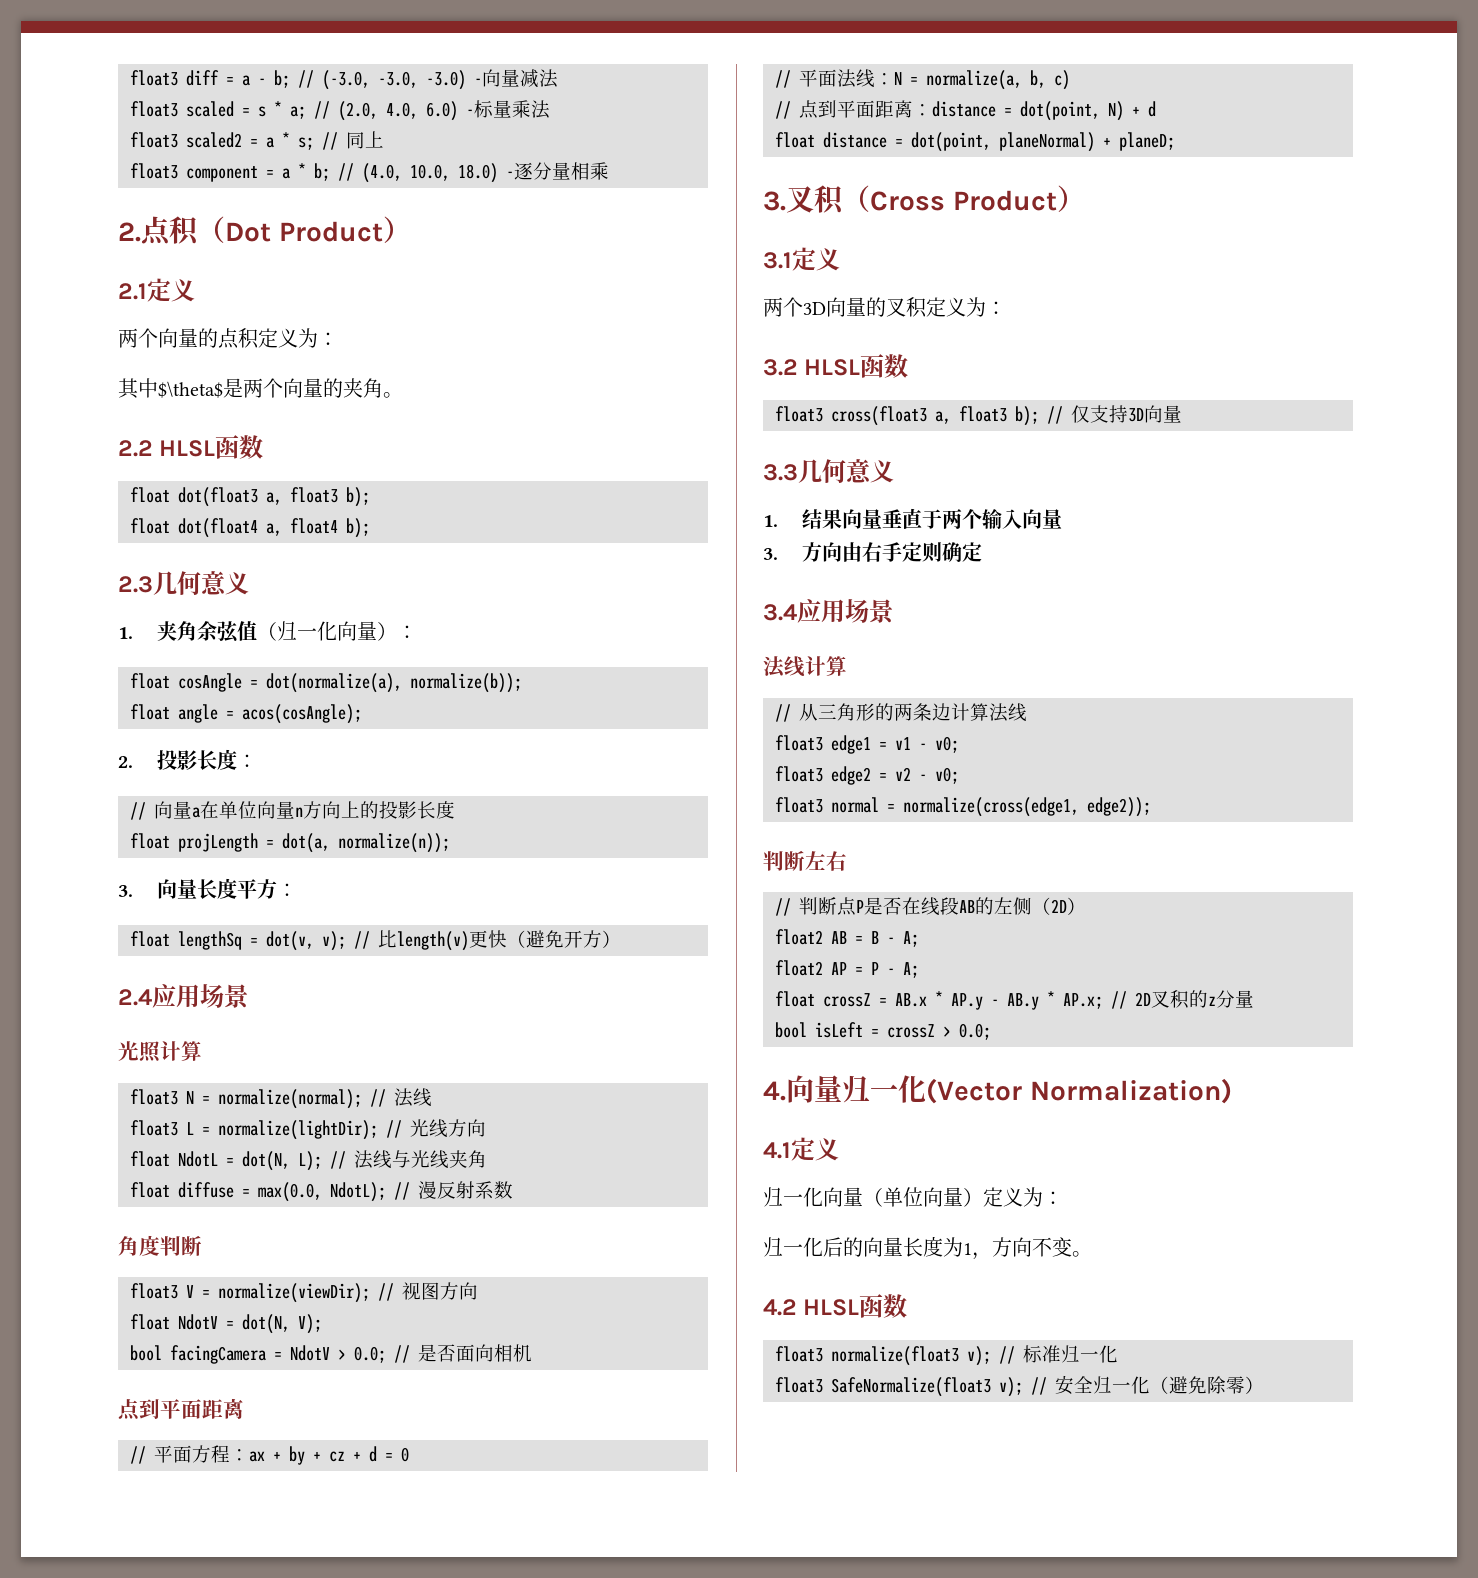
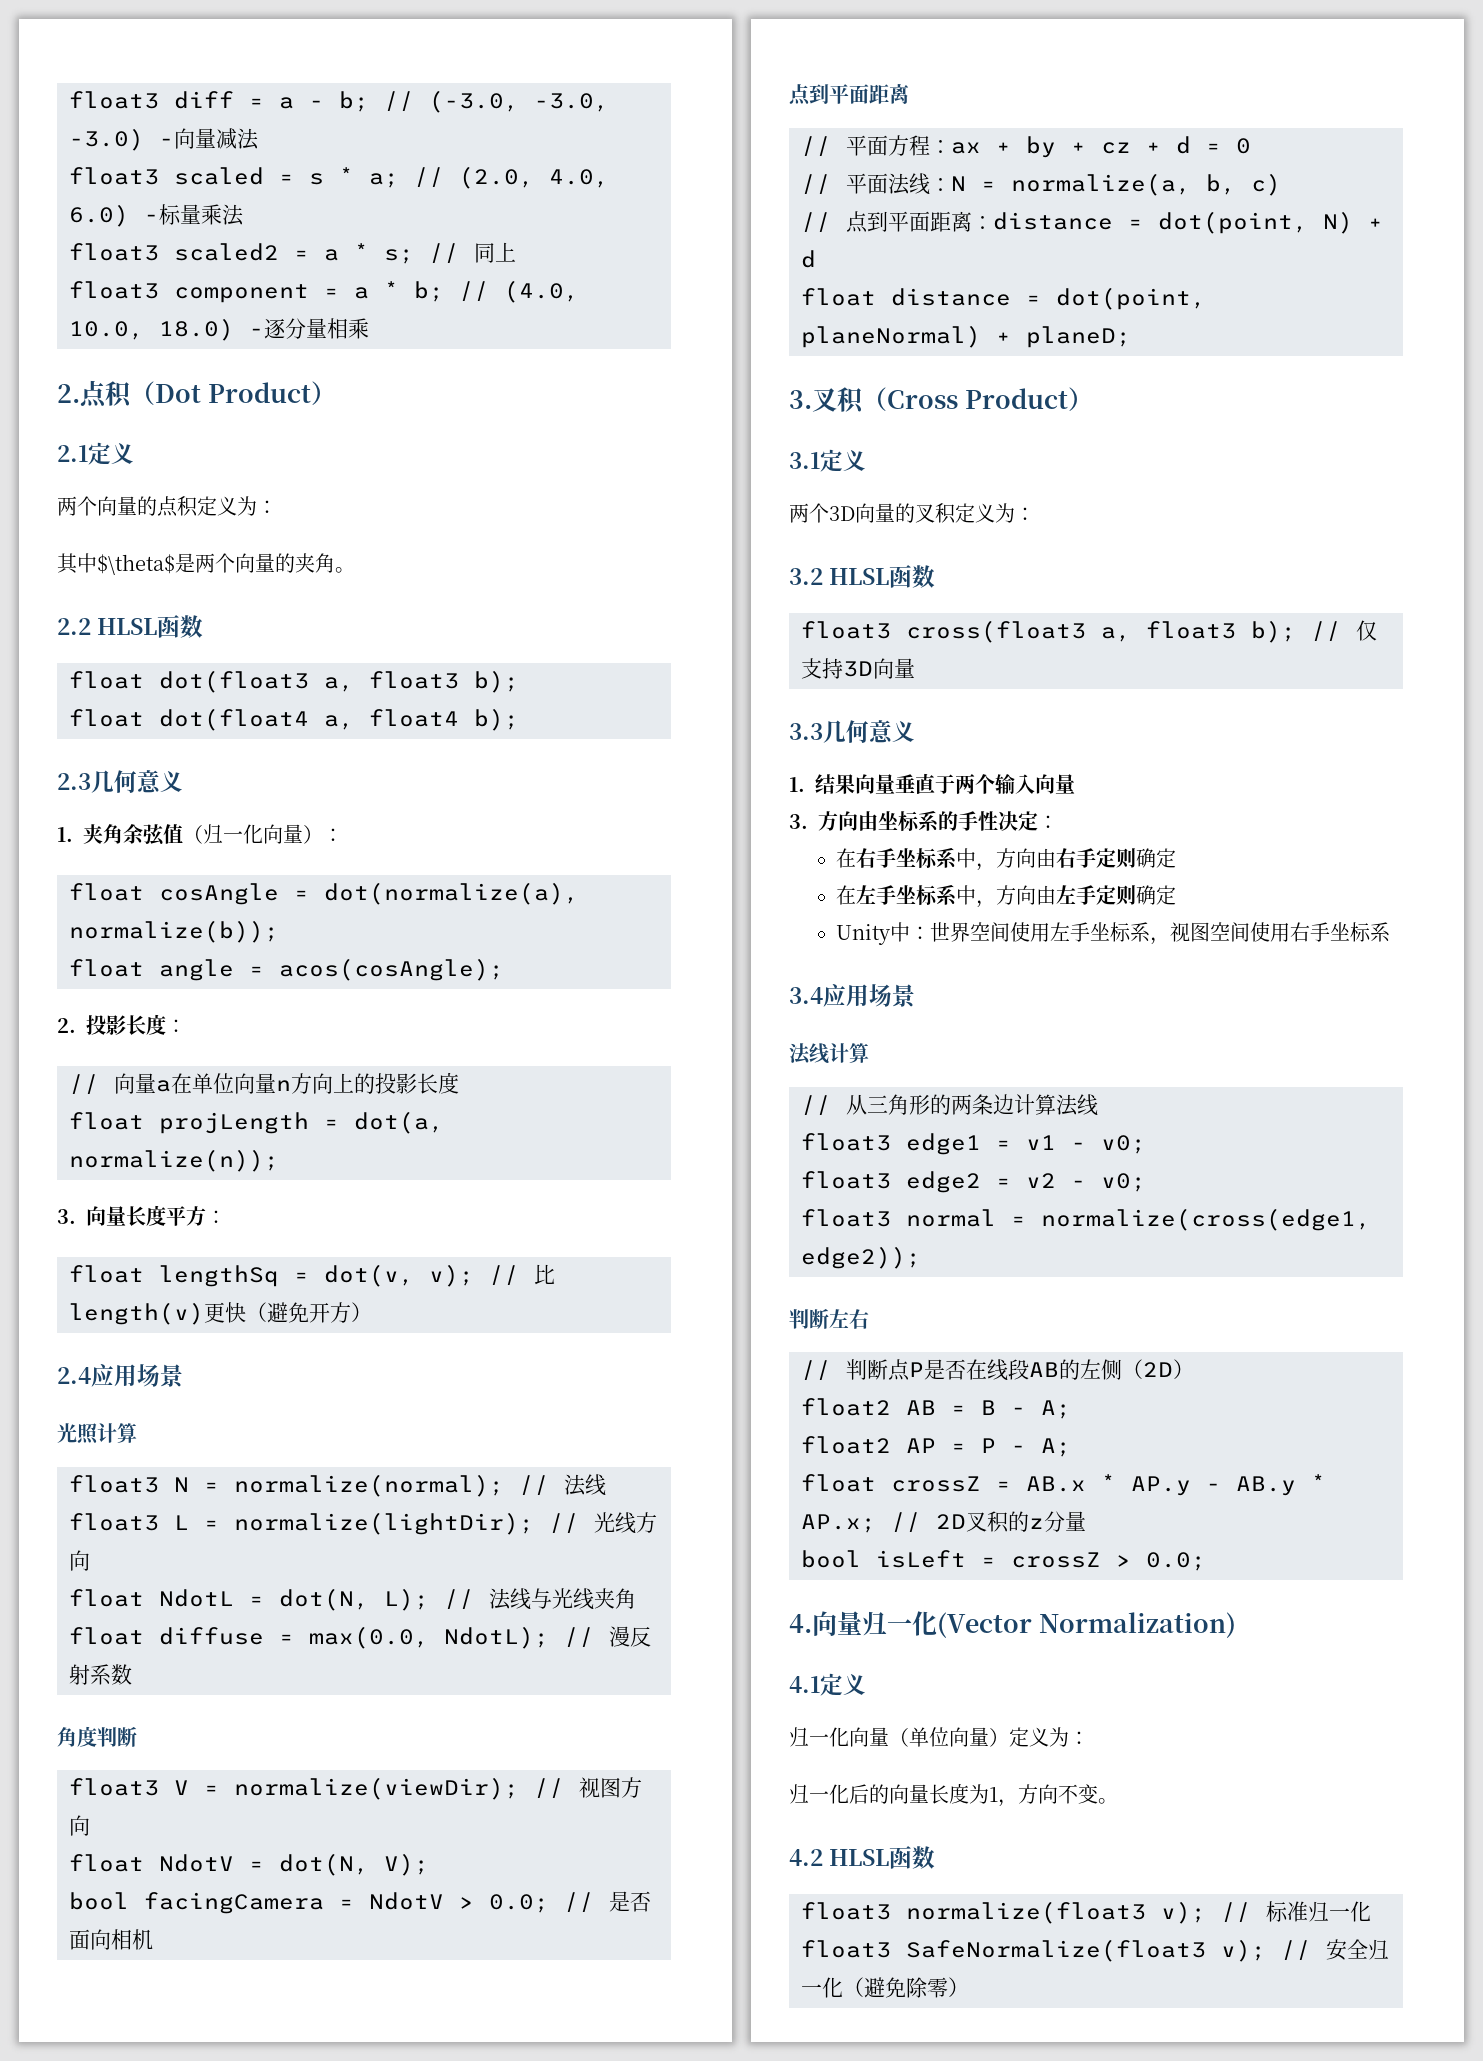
[862,542,983,563] 右手定则确定 -> [878,810,1058,832] [836,847,1177,871] [836,884,1177,908] [836,922,1391,945] 坐标系的手性决定： // 在右手坐标系中，方向由右手定则确定 // 在左手坐标系中，方向由左手定则确定 // Unity中：世界空间使用左手坐标系，视图空间使用右手坐标系

